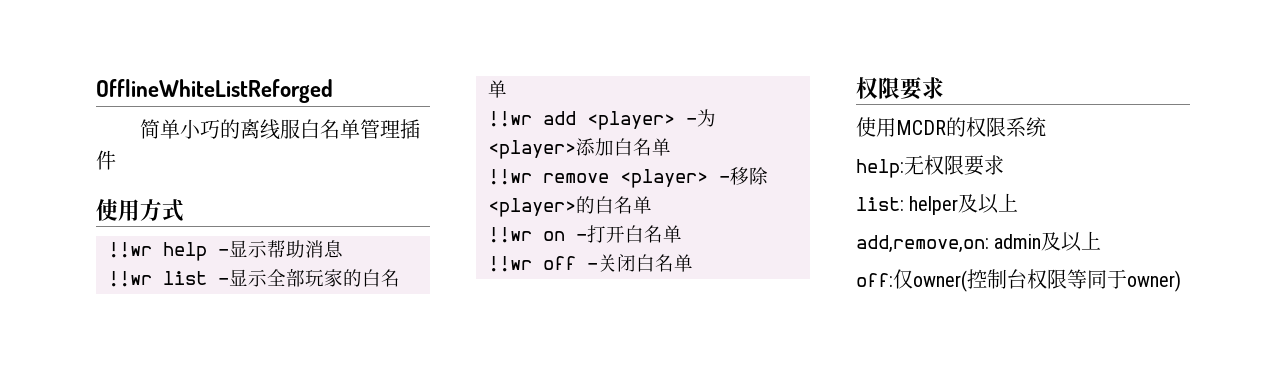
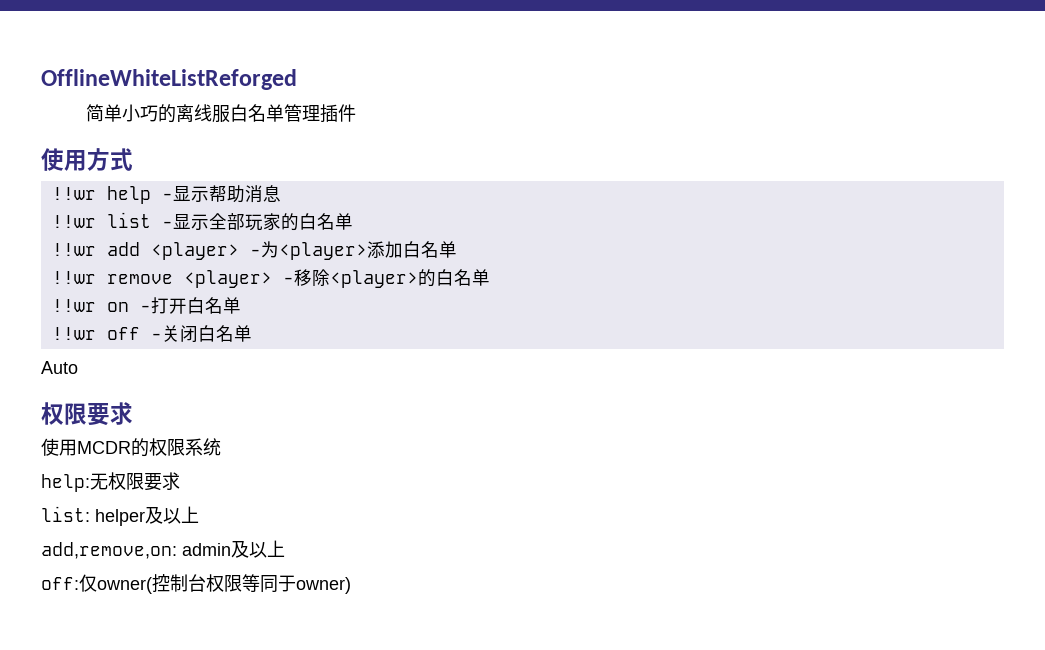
(693, 263) none -> [41,361,78,374] // Auto

